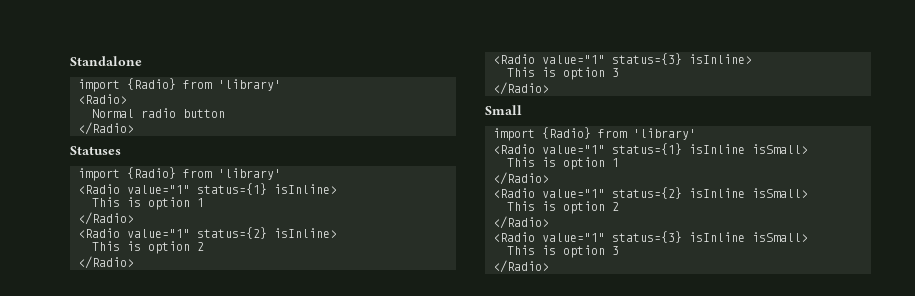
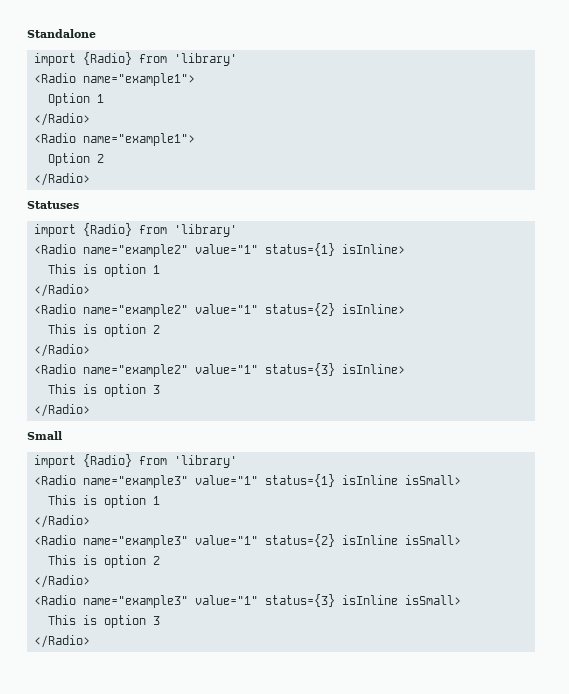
[78,94,128,104] [92,108,226,118] <Radio> // Normal radio button -> [33,73,195,86] [47,93,104,106] [33,113,90,126] [33,133,195,146] [47,153,104,166] <Radio name="example1"> // Option 1 // </Radio> // <Radio name="example1"> // Option 2
(121, 189) none -> [82,244,188,257] name="example2"
(121, 233) none -> [82,304,188,317] name="example2"
(536, 59) none -> [82,364,188,377] name="example2"
(536, 149) none -> [82,475,188,488] name="example3"
(536, 193) none -> [82,535,188,548] name="example3"
(536, 237) none -> [82,595,188,608] name="example3"

